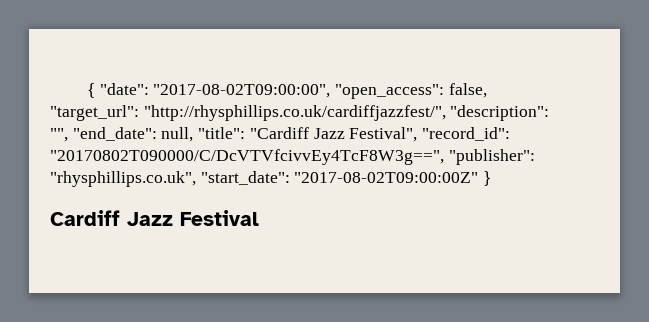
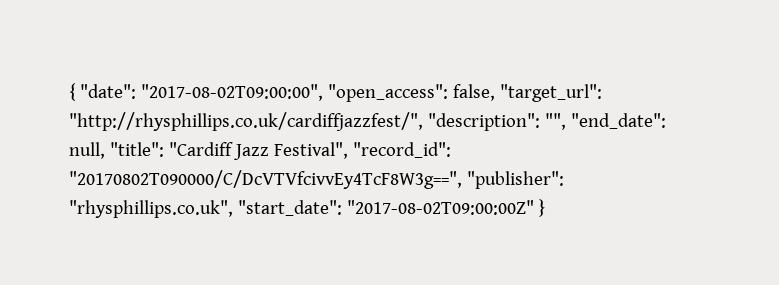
[50,210,259,226] // Cardiff Jazz Festival -> (545, 208) none

